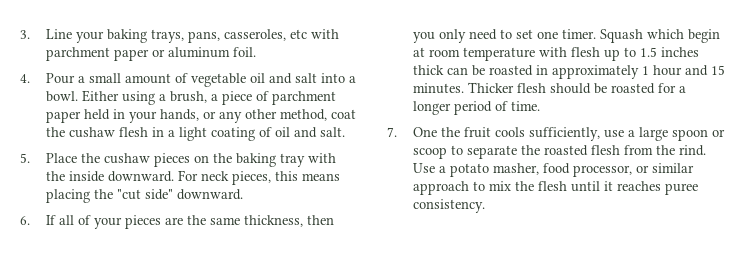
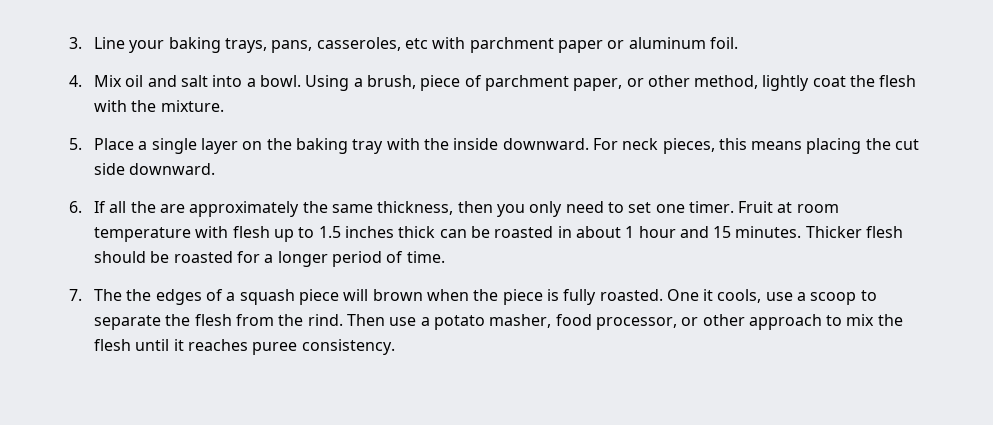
[45,73,246,87] Pour a small amount of vegetable -> [94,75,123,87] Mix
[81,90,155,105] Either using -> [305,75,350,91] Using
[210,94,218,101] a -> (416, 82) none
[45,109,242,123] paper held in your hands, or any -> [573,78,644,91] paper, or
(327, 115) none -> [762,75,810,91] lightly
[68,127,345,141] cushaw flesh in a light coating of oil and salt. -> [879,75,917,87] [94,100,224,112] flesh with the mixture.
[80,153,190,167] the cushaw pieces -> [138,138,238,154] a single layer
[116,189,173,200] "cut side" -> [895,139,920,150] [94,163,126,175] cut side
[77,215,183,229] of your pieces are -> [130,201,300,217] the are approximately
[599,29,720,43] Squash which begin -> [738,201,774,213] Fruit
[551,65,639,79] approximately -> [575,226,621,238] about
[412,127,725,141] One the fruit cools sufficiently, use a large spoon or -> [94,289,807,305] The the edges of a squash piece will brown when the piece is fully roasted. One it cools, use a
[543,145,588,156] roasted -> (191, 320) none
[412,163,435,173] Use -> [346,314,417,326] Then use
[651,163,694,173] similar -> [702,314,745,326] other

